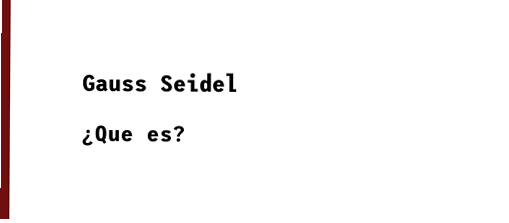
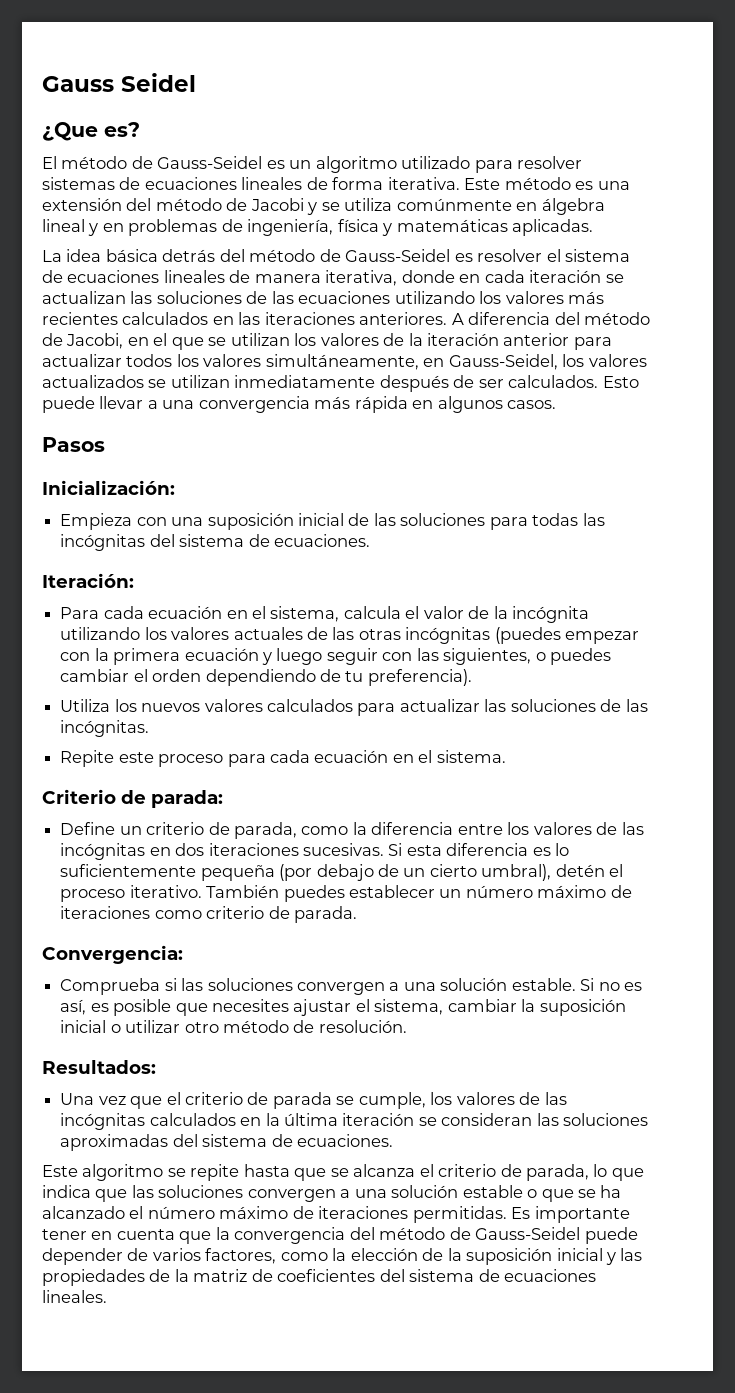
(186, 134) none -> [42,156,583,173] [42,177,630,190] [42,198,605,215] [42,219,594,236] [42,249,631,262] [42,270,624,286] [42,291,605,304] [42,312,651,325] [42,333,612,350] [42,354,647,370] [42,375,639,392] [42,396,557,413] [42,437,105,452] [42,480,175,495] [60,513,605,530] [60,534,370,551] [42,573,134,588] [60,606,590,623] [60,627,640,644] [60,648,612,665] [60,669,472,686] [60,699,648,716] [60,720,150,737] [60,750,506,767] [42,789,223,808] [60,822,644,839] [60,843,570,860] [60,864,624,881] [60,885,632,902] [60,906,357,923] [42,945,183,964] [60,978,643,995] [60,999,626,1016] [60,1020,407,1033] [42,1060,156,1074] [60,1092,567,1109] [60,1113,649,1130] [60,1134,393,1151] [42,1164,644,1181] [42,1185,622,1202] [42,1206,630,1223] [42,1227,638,1244] [42,1248,643,1265] [42,1269,597,1286] [42,1290,107,1303] // El método de Gauss-Seidel es un algoritmo utilizado para resolver sistemas de ecuaciones lineales de forma iterativa. Este método es una extensión del método de Jacobi y se utiliza comúnmente en álgebra lineal y en problemas de ingeniería, física y matemáticas aplicadas. // La idea básica detrás del método de Gauss-Seidel es resolver el sistema de ecuaciones lineales de manera iterativa, donde en cada iteración se actualizan las soluciones de las ecuaciones utilizando los valores más recientes calculados en las iteraciones anteriores. A diferencia del método de Jacobi, en el que se utilizan los valores de la iteración anterior para actualizar todos los valores simultáneamente, en Gauss-Seidel, los valores actualizados se utilizan inmediatamente después de ser calculados. Esto puede llevar a una convergencia más rápida en algunos casos. // Pasos // Inicialización: // Empieza con una suposición inicial de las soluciones para todas las incógnitas del sistema de ecuaciones. // Iteración: // Para cada ecuación en el sistema, calcula el valor de la incógnita utilizando los valores actuales de las otras incógnitas (puedes empezar con la primera ecuación y luego seguir con las siguientes, o puedes cambiar el orden dependiendo de tu preferencia). // Utiliza los nuevos valores calculados para actualizar las soluciones de las incógnitas. // Repite este proceso para cada ecuación en el sistema. // Criterio de parada: // Define un criterio de parada, como la diferencia entre los valores de las incógnitas en dos iteraciones sucesivas. Si esta diferencia es lo suficientemente pequeña (por debajo de un cierto umbral), detén el proceso iterativo. También puedes establecer un número máximo de iteraciones como criterio de parada. // Convergencia: // Comprueba si las soluciones convergen a una solución estable. Si no es así, es posible que necesites ajustar el sistema, cambiar la suposición inicial o utilizar otro método de resolución. // Resultados: // Una vez que el criterio de parada se cumple, los valores de las incógnitas calculados en la última iteración se consideran las soluciones aproximadas del sistema de ecuaciones. // Este algoritmo se repite hasta que se alcanza el criterio de parada, lo que indica que las soluciones convergen a una solución estable o que se ha alcanzado el número máximo de iteraciones permitidas. Es importante tener en cuenta que la convergencia del método de Gauss-Seidel puede depender de varios factores, como la elección de la suposición inicial y las propiedades de la matriz de coeficientes del sistema de ecuaciones lineales.

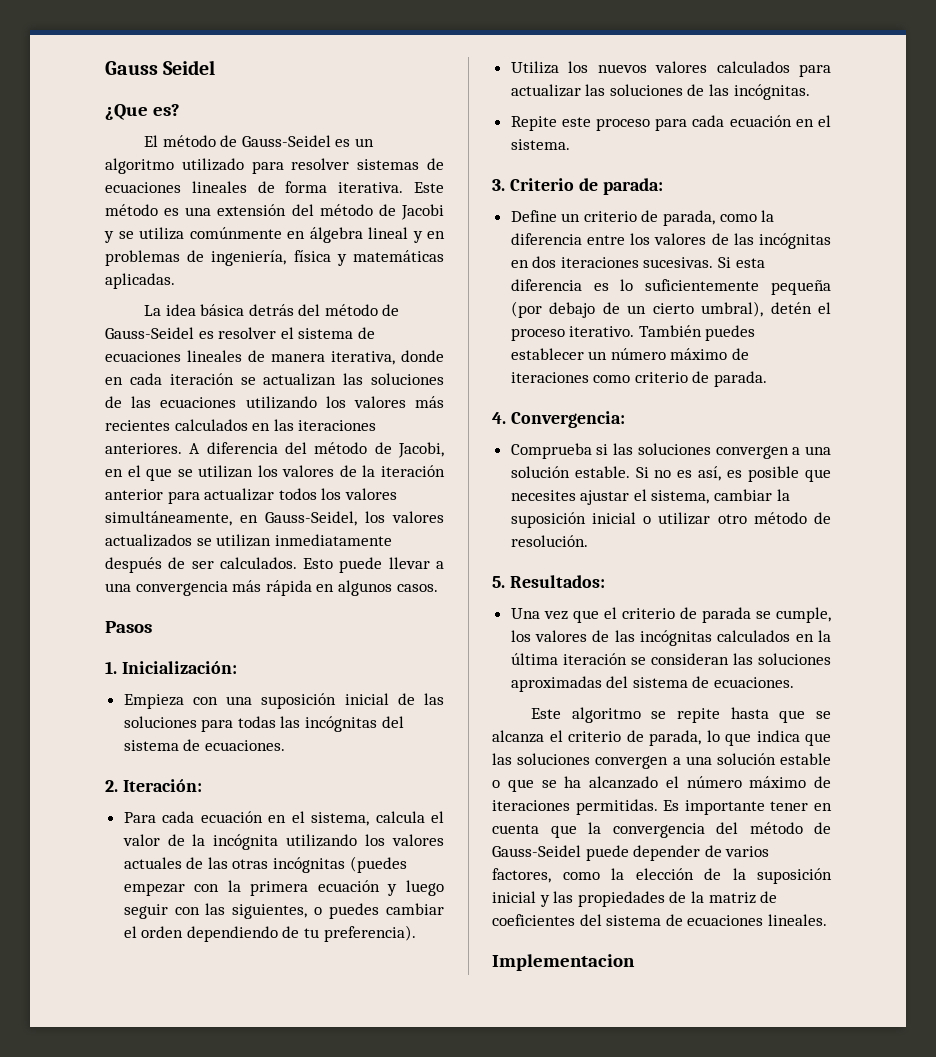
(105, 444) none -> [105,661,117,674] 1.
(370, 540) none -> [105,780,118,792] 2.
(506, 756) none -> [492,179,505,191] 3.
(357, 914) none -> [492,412,506,424] 4.
(407, 1026) none -> [492,576,505,588] 5.
(107, 1296) none -> [492,954,635,971] // Implementacion

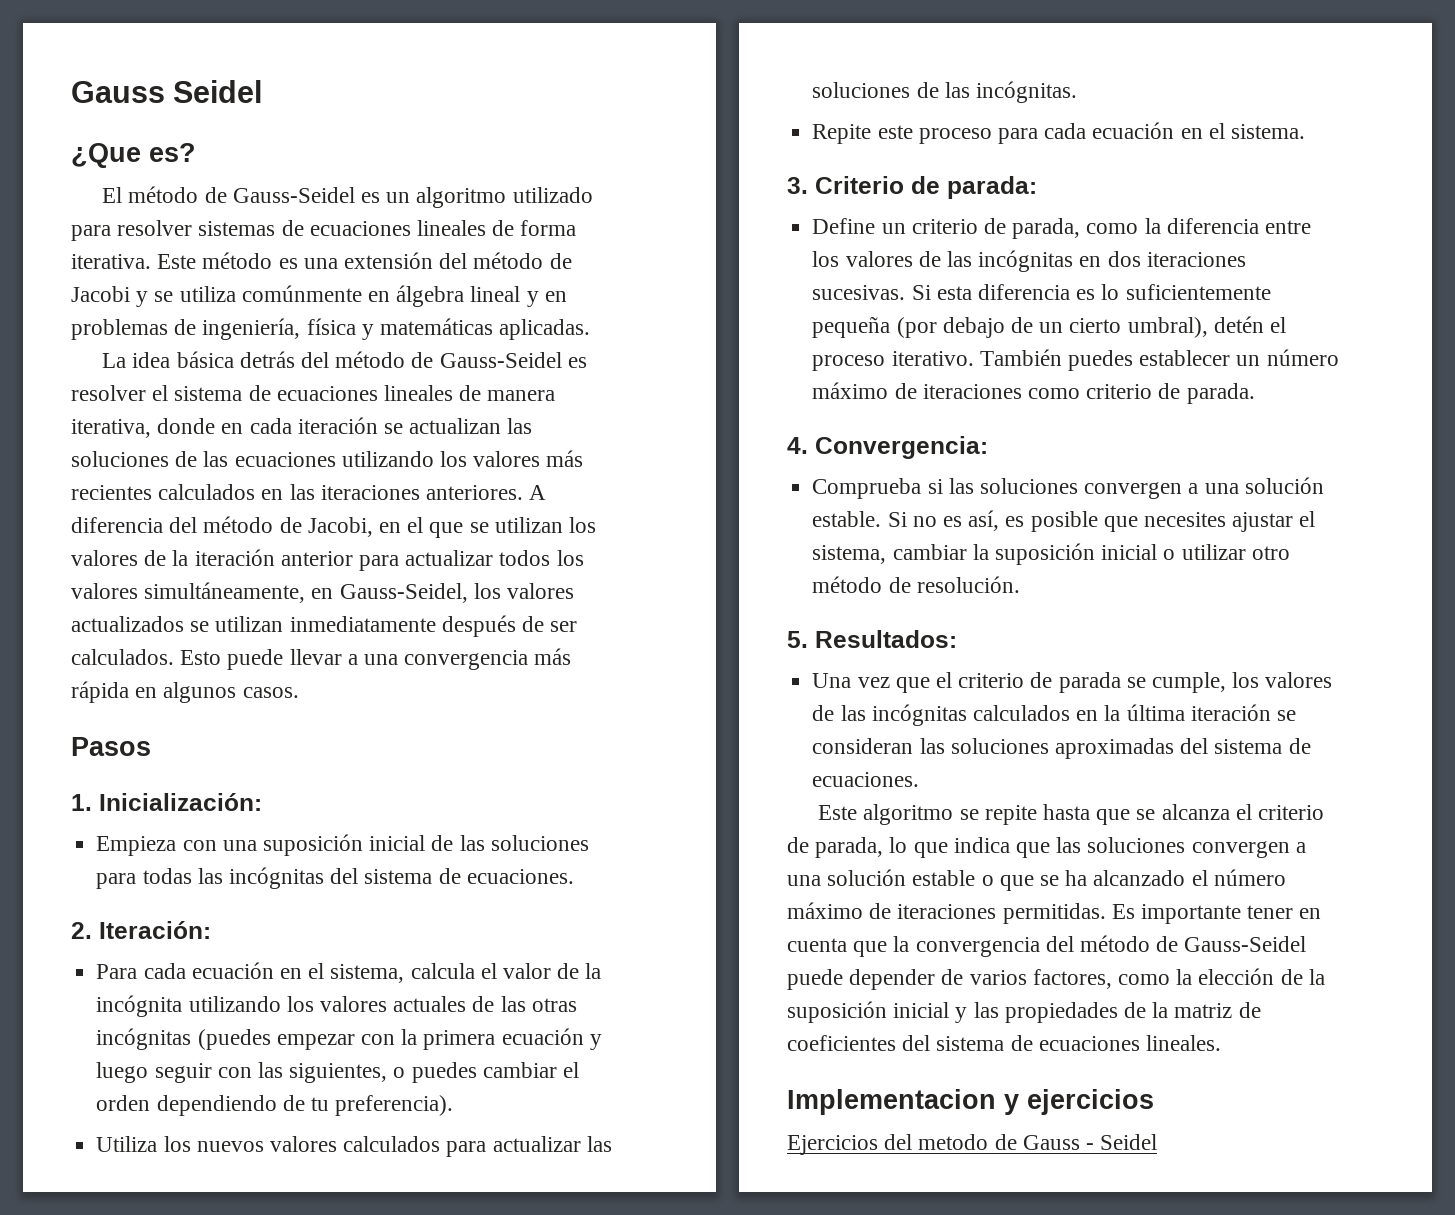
(635, 962) none -> [1004,1089,1154,1115] [787,1134,1158,1155] y ejercicios // Ejercicios del metodo de Gauss - Seidel

